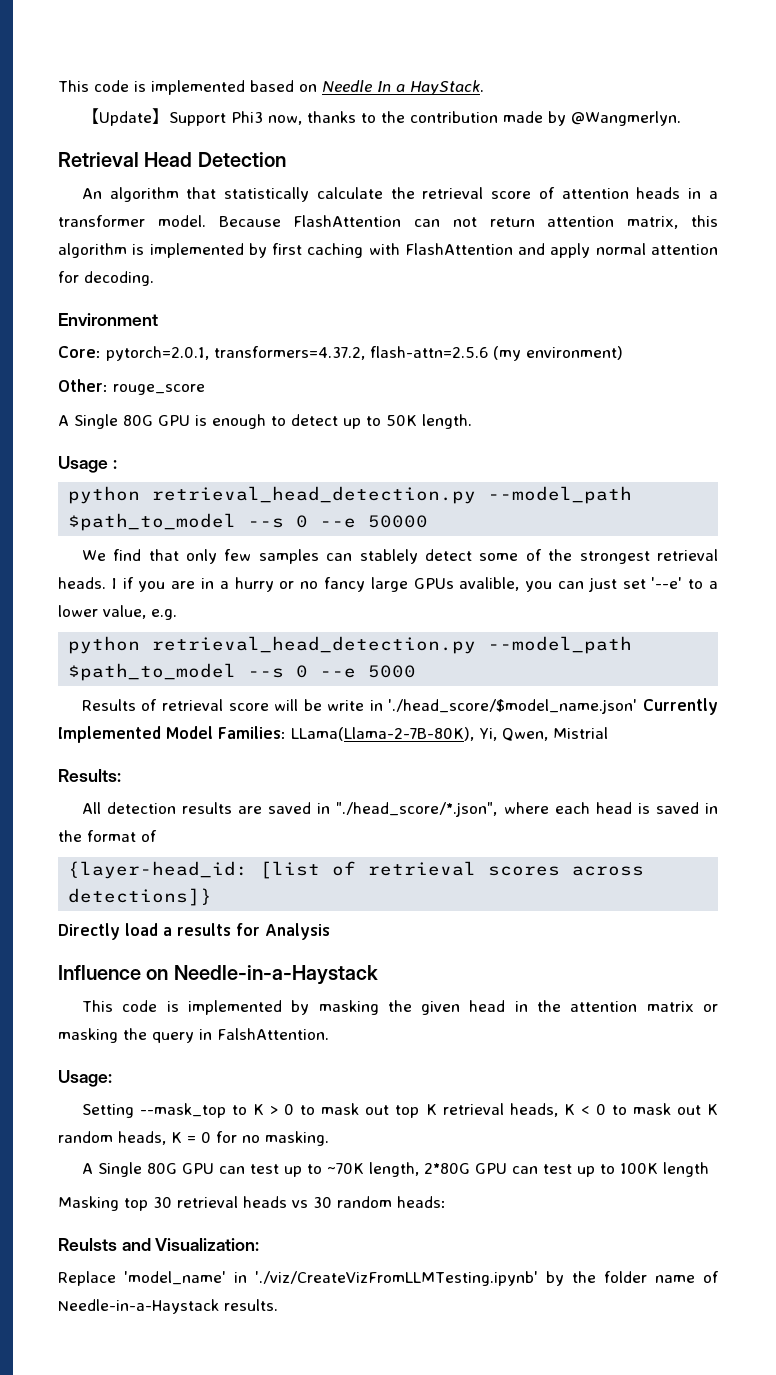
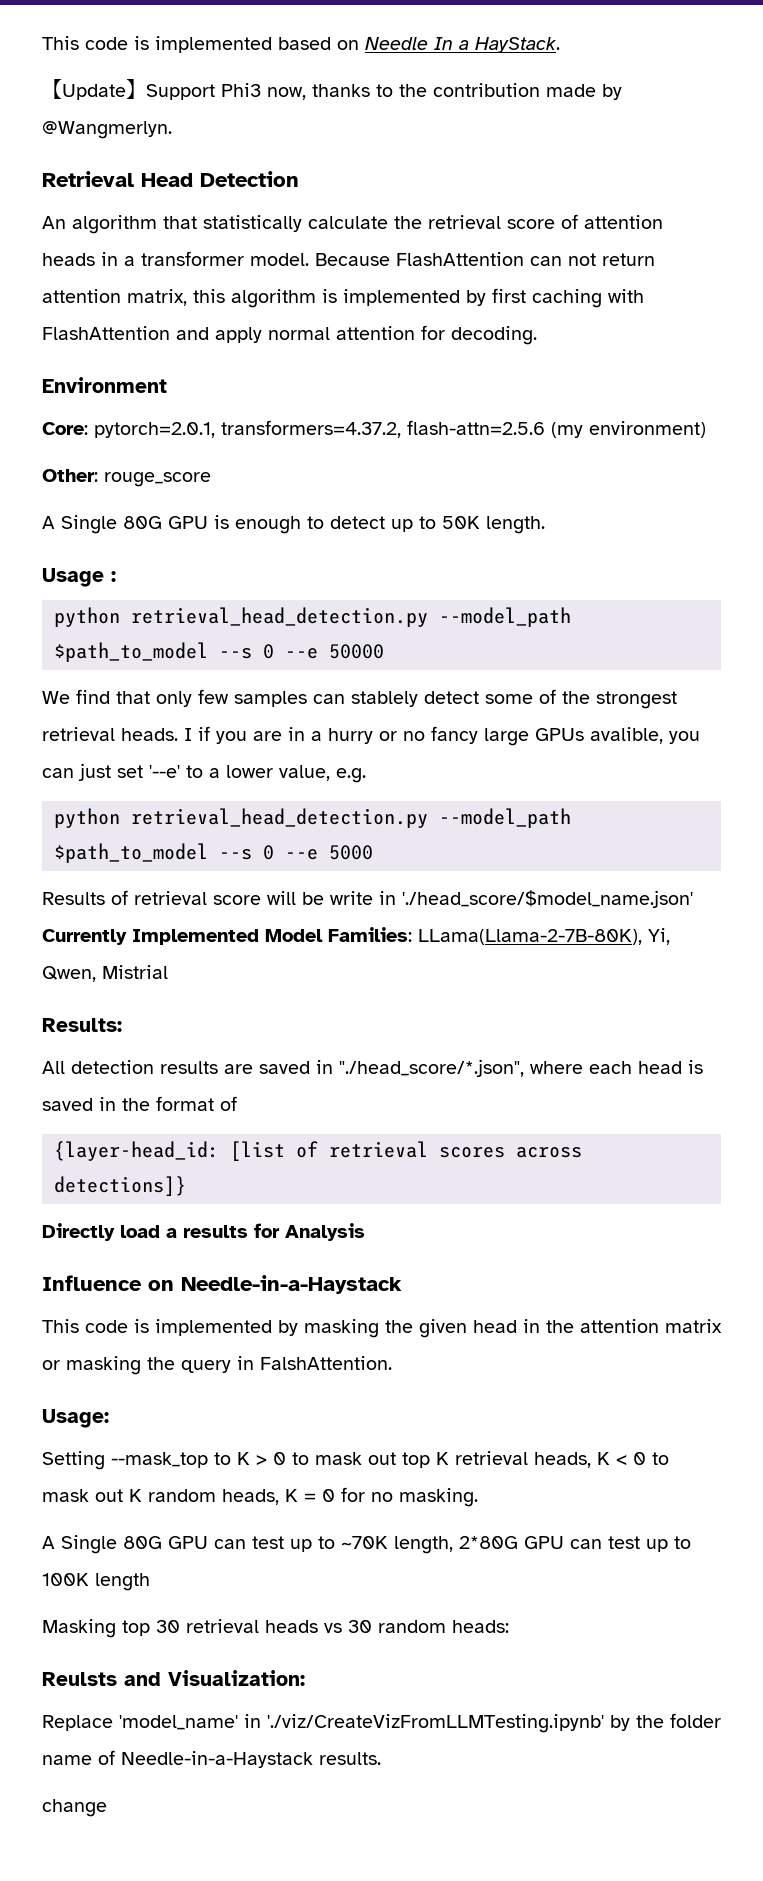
(278, 1305) none -> [42,1799,107,1817] // change

